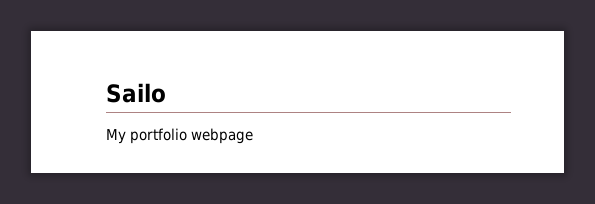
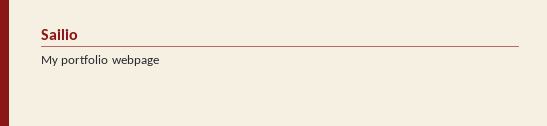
[106,83,166,103] Sailo -> [41,29,78,40] Sailio

